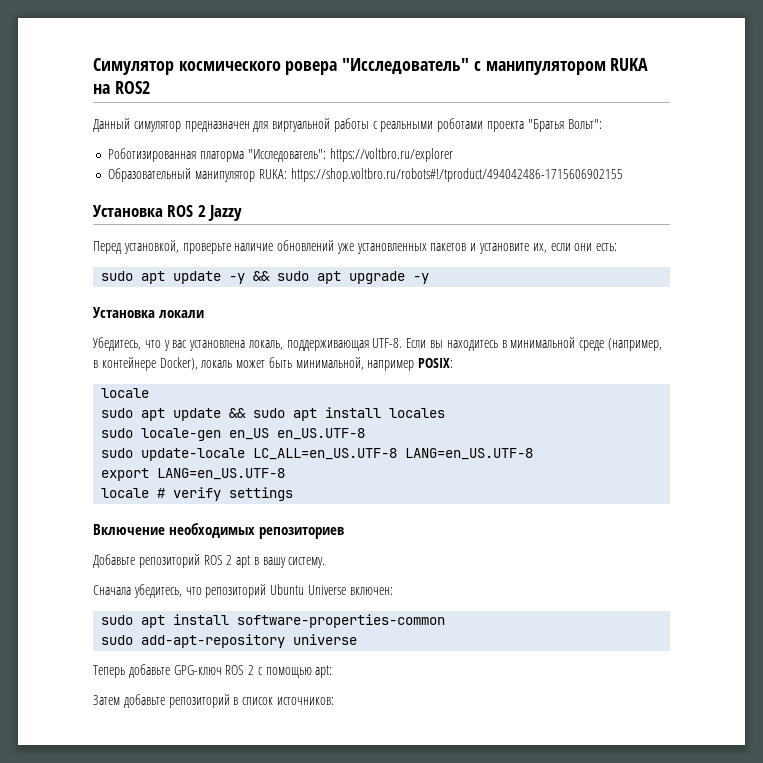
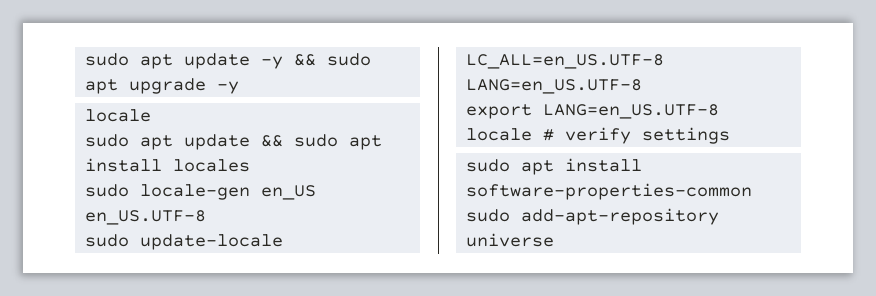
[93,58,649,75] [93,81,150,94] [93,118,602,132] [108,148,453,162] [108,168,623,182] [93,205,243,221] [93,240,618,254] Симулятор космического ровера "Исследователь" с манипулятором RUKA на ROS2 // Данный симулятор предназначен для виртуальной работы с реальными роботами проекта "Братья Вольт": // Роботизированная платорма "Исследователь": https://voltbro.ru/explorer // Образовательный манипулятор RUKA: https://shop.voltbro.ru/robots#!/tproduct/494042486-1715606902155 // Установка ROS 2 Jazzy // Перед установкой, проверьте наличие обновлений уже установленных пакетов и установите их, если они есть: // -> (84, 59) none
[93,307,205,318] [93,337,662,351] [93,357,454,371] // Установка локали // Убедитесь, что у вас установлена локаль, поддерживающая UTF-8. Если вы находитесь в минимальной среде (например, в контейнере Docker), локаль может быть минимальной, например POSIX: -> (239, 87) none
[93,523,345,539] [93,554,326,568] [93,584,393,598] // Включение необходимых репозиториев // Добавьте репозиторий ROS 2 apt в вашу систему. // Сначала убедитесь, что репозиторий Ubuntu Universe включен: -> (730, 135) none
[93,664,333,678] [93,694,334,708] // Теперь добавьте GPG-ключ ROS 2 с помощью apt: // Затем добавьте репозиторий в список источников: -> (554, 240) none

